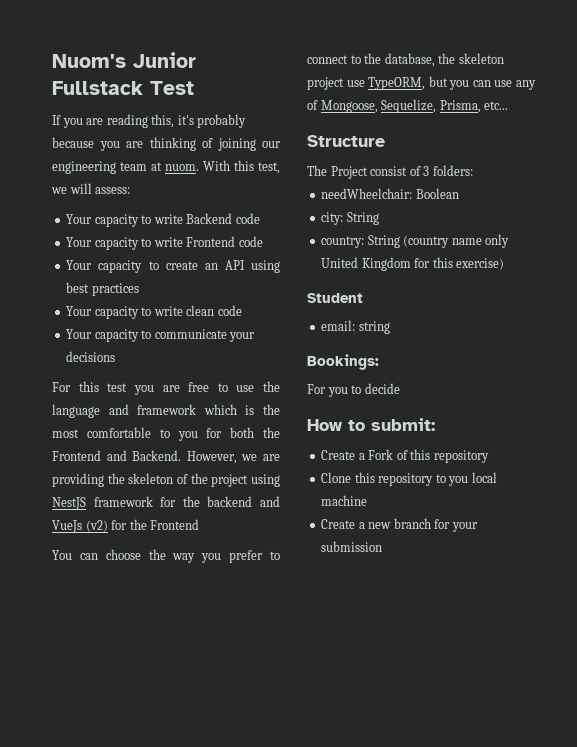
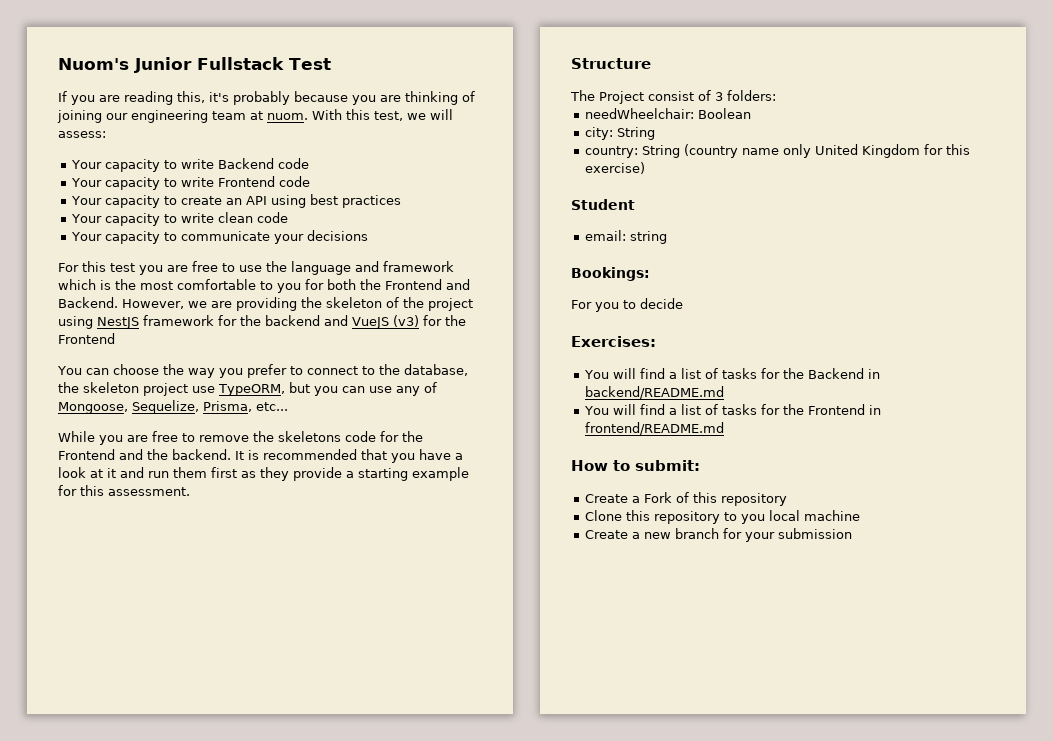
[52,520,108,533] VueJs (v2) -> [352,315,419,329] VueJS (v3)
(509, 105) none -> [58,431,423,445] [58,449,463,463] [58,467,469,481] [58,485,190,496] // While you are free to remove the skeletons code for the Frontend and the backend. It is recommended that you have a look at it and run them first as they provide a starting example for this assessment.
(400, 388) none -> [571,336,656,347] [584,368,881,379] [585,386,725,399] [584,404,882,415] [585,422,725,435] // Exercises: // You will find a list of tasks for the Backend in backend/README.md // You will find a list of tasks for the Frontend in frontend/README.md

